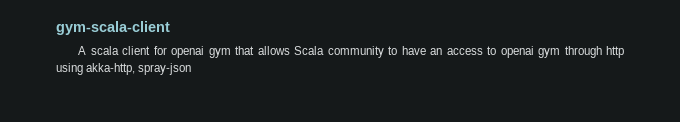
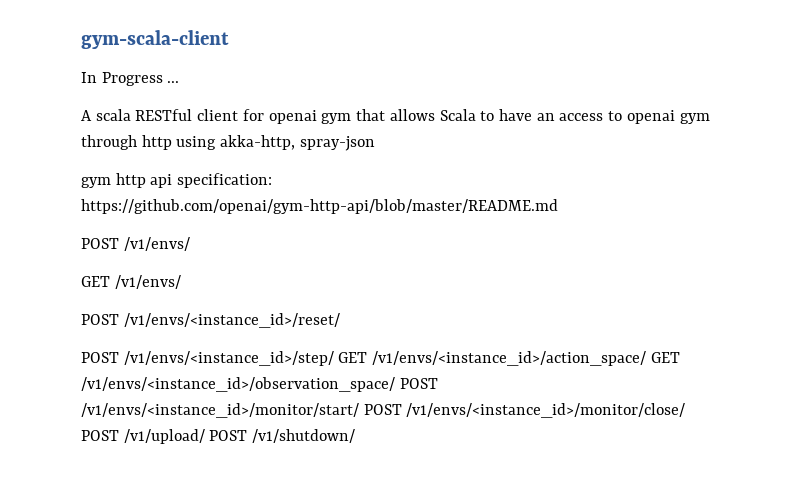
(170, 28) none -> [81,72,180,86] // In Progress ...
(119, 50) none -> [135,109,193,121] RESTful
[327,46,384,58] community -> (476, 115) none
(192, 69) none -> [81,173,273,188] [81,199,558,214] [81,237,190,251] [81,275,181,289] [81,313,340,328] [81,351,680,366] [81,377,438,392] [81,403,686,418] [81,429,356,444] // gym http api specification: https://github.com/openai/gym-http-api/blob/master/README.md // POST /v1/envs/ // GET /v1/envs/ // POST /v1/envs/<instance_id>/reset/ // POST /v1/envs/<instance_id>/step/ GET /v1/envs/<instance_id>/action_space/ GET /v1/envs/<instance_id>/observation_space/ POST /v1/envs/<instance_id>/monitor/start/ POST /v1/envs/<instance_id>/monitor/close/ POST /v1/upload/ POST /v1/shutdown/

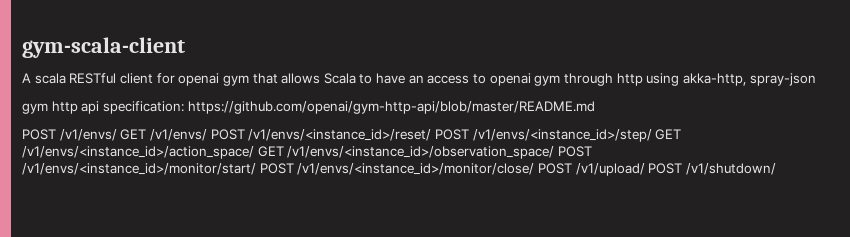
[81,72,180,86] // In Progress ... -> (185, 47) none
(190, 244) // -> (117, 135) none
(181, 282) // -> (207, 135) none
(340, 320) // -> (432, 135) none

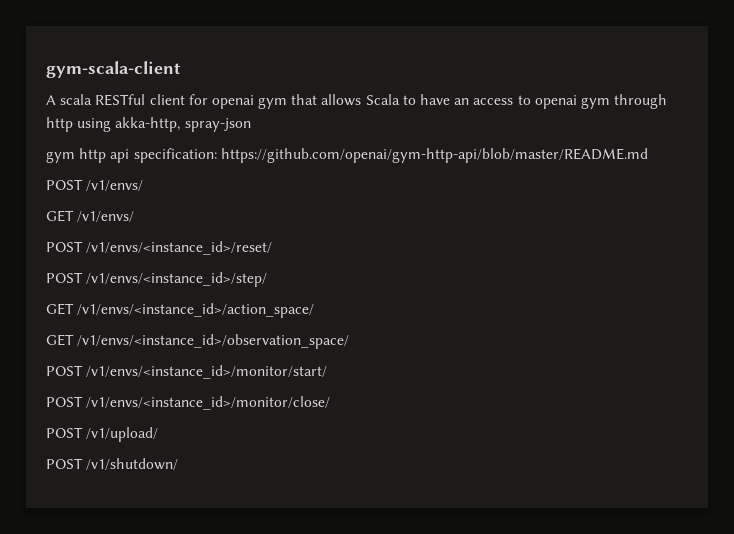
(117, 135) none -> (144, 185) //
(207, 135) none -> (135, 216) //
(432, 135) none -> (273, 248) //
(652, 135) none -> (268, 279) //
(254, 152) none -> (315, 310) //
(555, 152) none -> (350, 341) //
(256, 169) none -> (328, 372) //
(535, 169) none -> (331, 403) //
(645, 169) none -> (159, 434) //

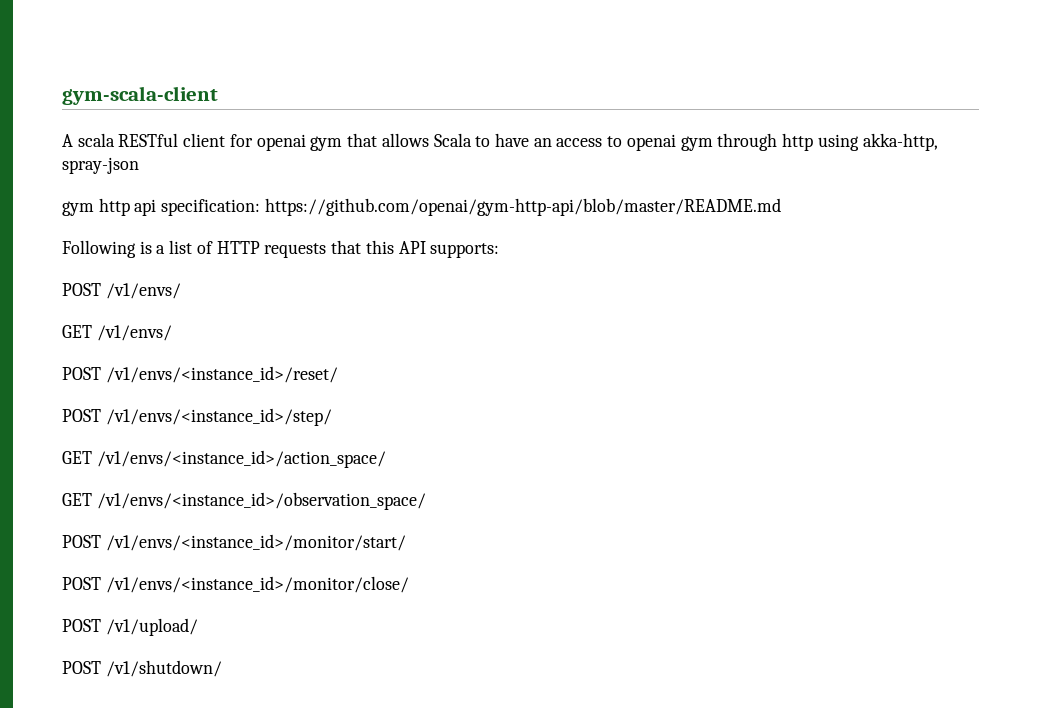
(648, 155) none -> [62,240,500,258] // Following is a list of HTTP requests that this API supports:

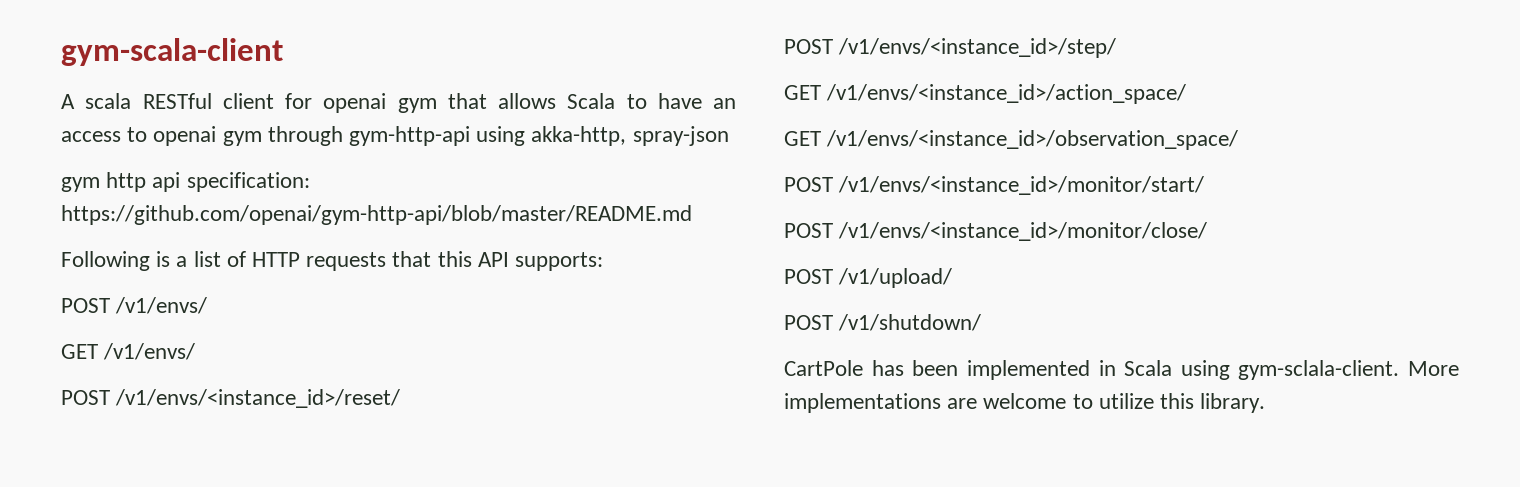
[782,133,814,151] http -> [349,126,471,146] gym-http-api
(222, 668) none -> [784,360,1459,380] [784,393,1266,413] // CartPole has been implemented in Scala using gym-sclala-client. More implementations are welcome to utilize this library.

